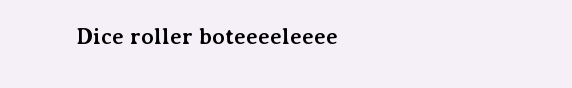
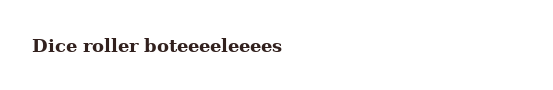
[199,28,338,44] boteeeeleeee -> [144,38,282,52] boteeeeleeees

